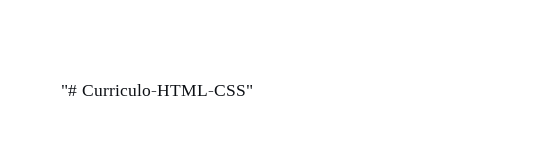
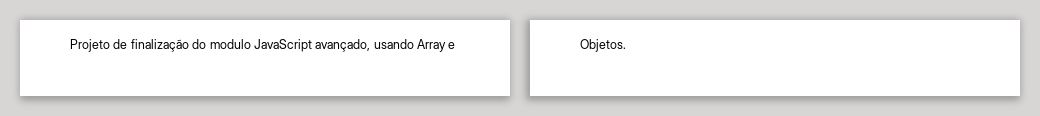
[61,84,253,96] "# Curriculo-HTML-CSS" -> [70,39,626,52] Projeto de finalização do modulo JavaScript avançado, usando Array e Objetos.

